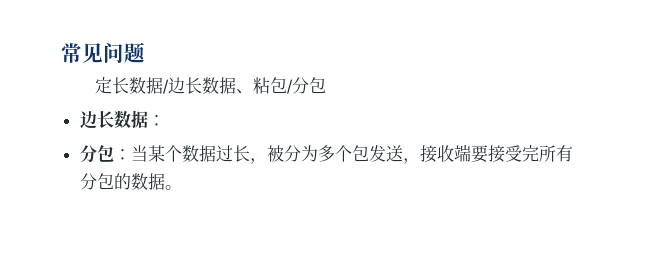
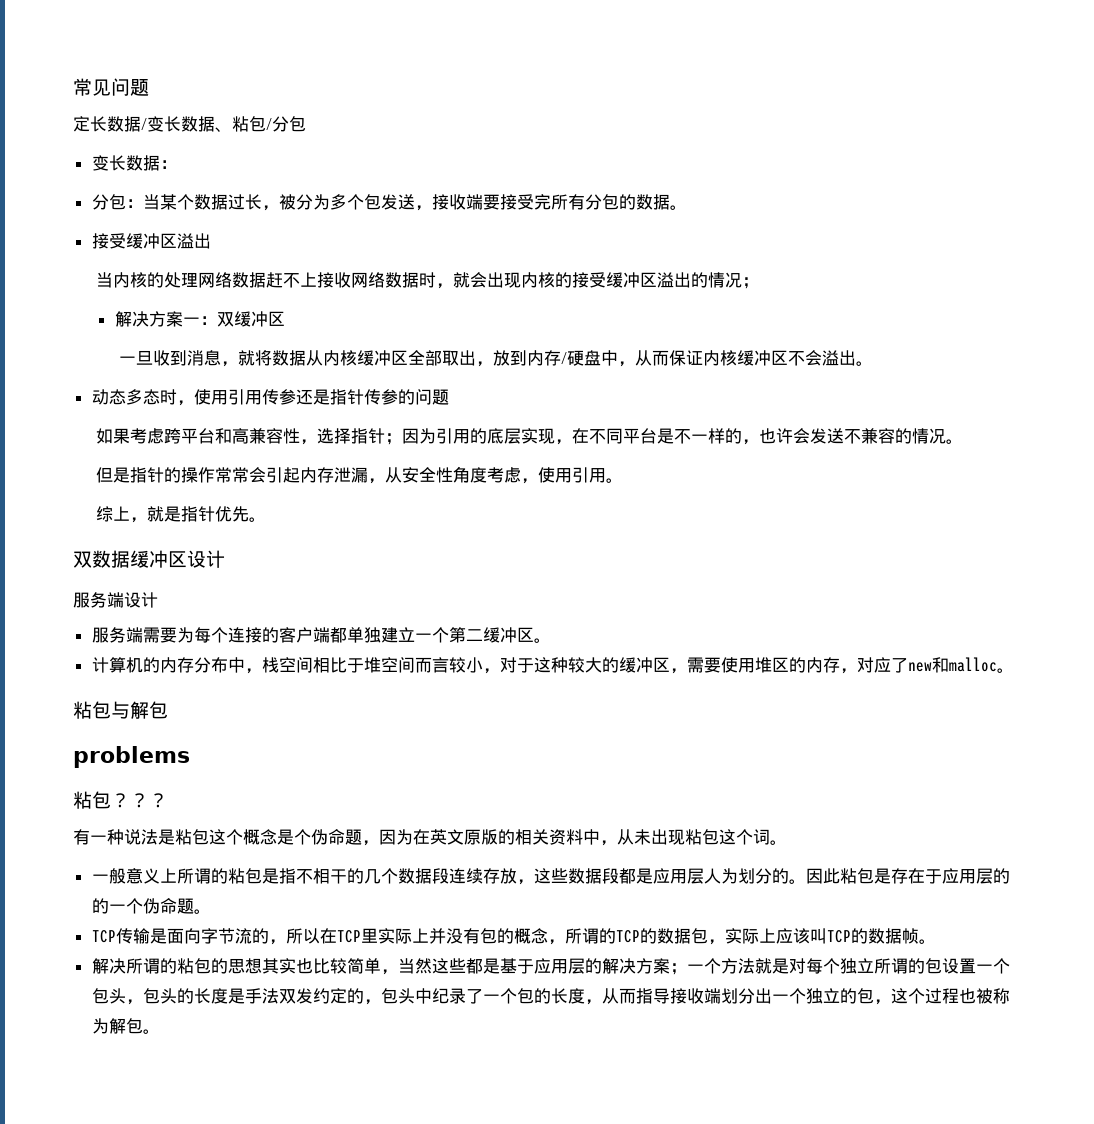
[167,77,185,94] 边 -> [147,116,164,132] 变
[79,111,97,129] 边 -> [91,155,109,171] 变
(182, 187) none -> [91,233,211,249] [95,272,759,289] [114,311,285,327] [118,350,873,367] [91,389,449,406] [95,428,963,445] [95,466,623,484] [95,506,266,523] [73,550,225,568] [73,592,158,608] [91,627,551,643] [91,657,1014,674] [73,701,168,719] [73,746,190,768] [73,791,168,809] [73,829,787,846] [91,868,1010,885] [91,898,211,914] [91,928,936,945] [91,958,1010,975] [91,988,1010,1005] [91,1018,160,1034] // 接受缓冲区溢出 // 当内核的处理网络数据赶不上接收网络数据时，就会出现内核的接受缓冲区溢出的情况； // 解决方案一：双缓冲区 // 一旦收到消息，就将数据从内核缓冲区全部取出，放到内存/硬盘中，从而保证内核缓冲区不会溢出。 // 动态多态时，使用引用传参还是指针传参的问题 // 如果考虑跨平台和高兼容性，选择指针；因为引用的底层实现，在不同平台是不一样的，也许会发送不兼容的情况。 // 但是指针的操作常常会引起内存泄漏，从安全性角度考虑，使用引用。 // 综上，就是指针优先。 // 双数据缓冲区设计 // 服务端设计 // 服务端需要为每个连接的客户端都单独建立一个第二缓冲区。 // 计算机的内存分布中，栈空间相比于堆空间而言较小，对于这种较大的缓冲区，需要使用堆区的内存，对应了new和malloc。 // 粘包与解包 // problems // 粘包？？？ // 有一种说法是粘包这个概念是个伪命题，因为在英文原版的相关资料中，从未出现粘包这个词。 // 一般意义上所谓的粘包是指不相干的几个数据段连续存放，这些数据段都是应用层人为划分的。因此粘包是存在于应用层的的一个伪命题。 // TCP传输是面向字节流的，所以在TCP里实际上并没有包的概念，所谓的TCP的数据包，实际上应该叫TCP的数据帧。 // 解决所谓的粘包的思想其实也比较简单，当然这些都是基于应用层的解决方案；一个方法就是对每个独立所谓的包设置一个包头，包头的长度是手法双发约定的，包头中纪录了一个包的长度，从而指导接收端划分出一个独立的包，这个过程也被称为解包。

